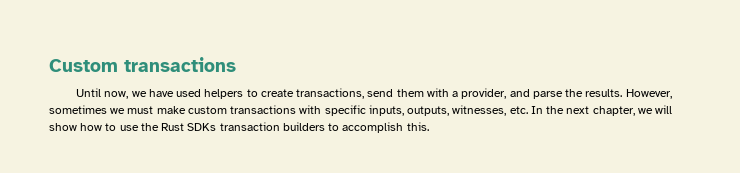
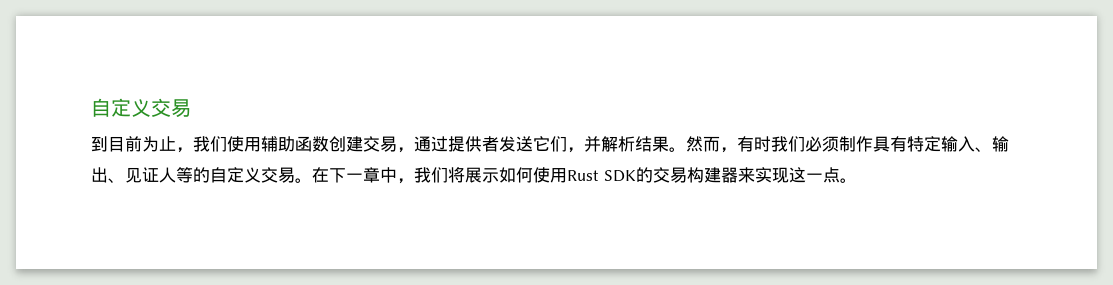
[49,57,236,72] [76,88,672,99] [49,105,673,116] [49,122,429,133] Custom transactions // Until now, we have used helpers to create transactions, send them with a provider, and parse the results. However, sometimes we must make custom transactions with specific inputs, outputs, witnesses, etc. In the next chapter, we will show how to use the Rust SDKs transaction builders to accomplish this. -> [91,98,191,118] [91,136,1009,153] [91,167,857,184] 自定义交易 // 到目前为止，我们使用辅助函数创建交易，通过提供者发送它们，并解析结果。然而，有时我们必须制作具有特定输入、输出、见证人等的自定义交易。在下一章中，我们将展示如何使用Rust SDK的交易构建器来实现这一点。

